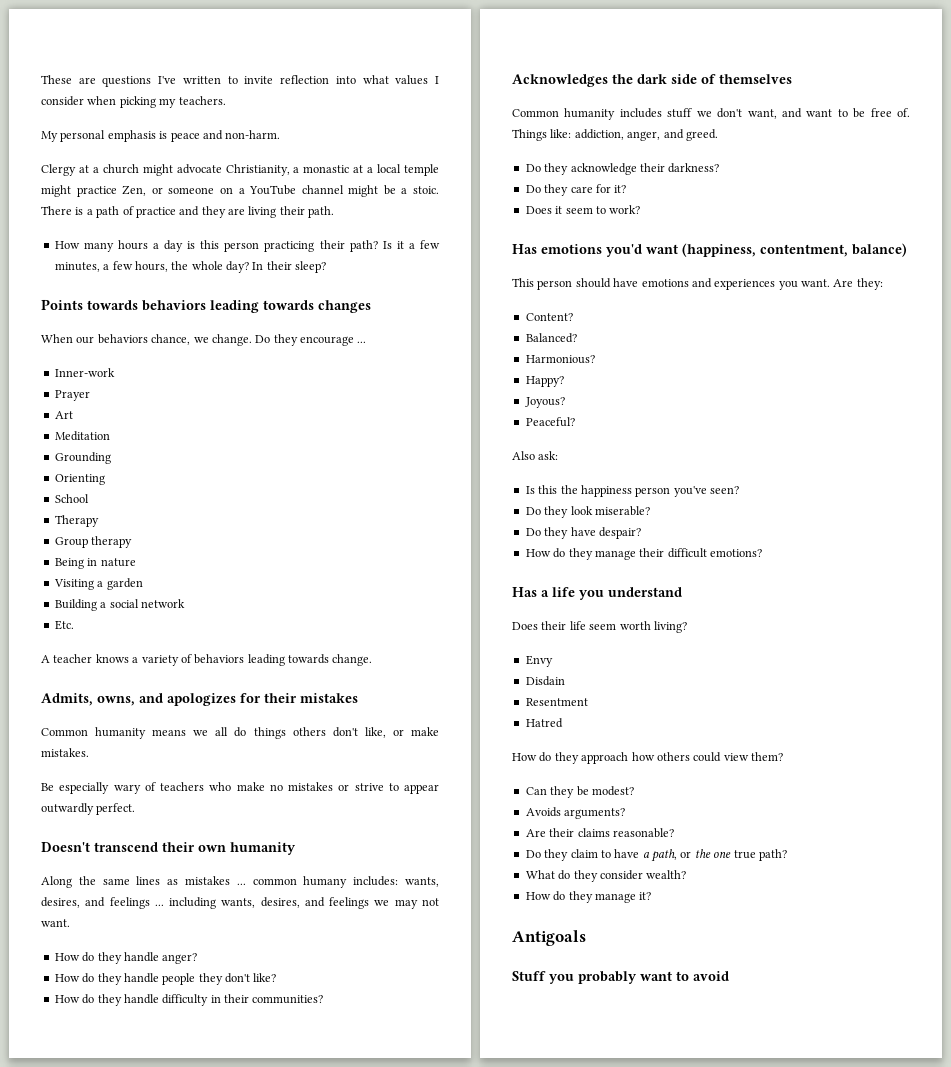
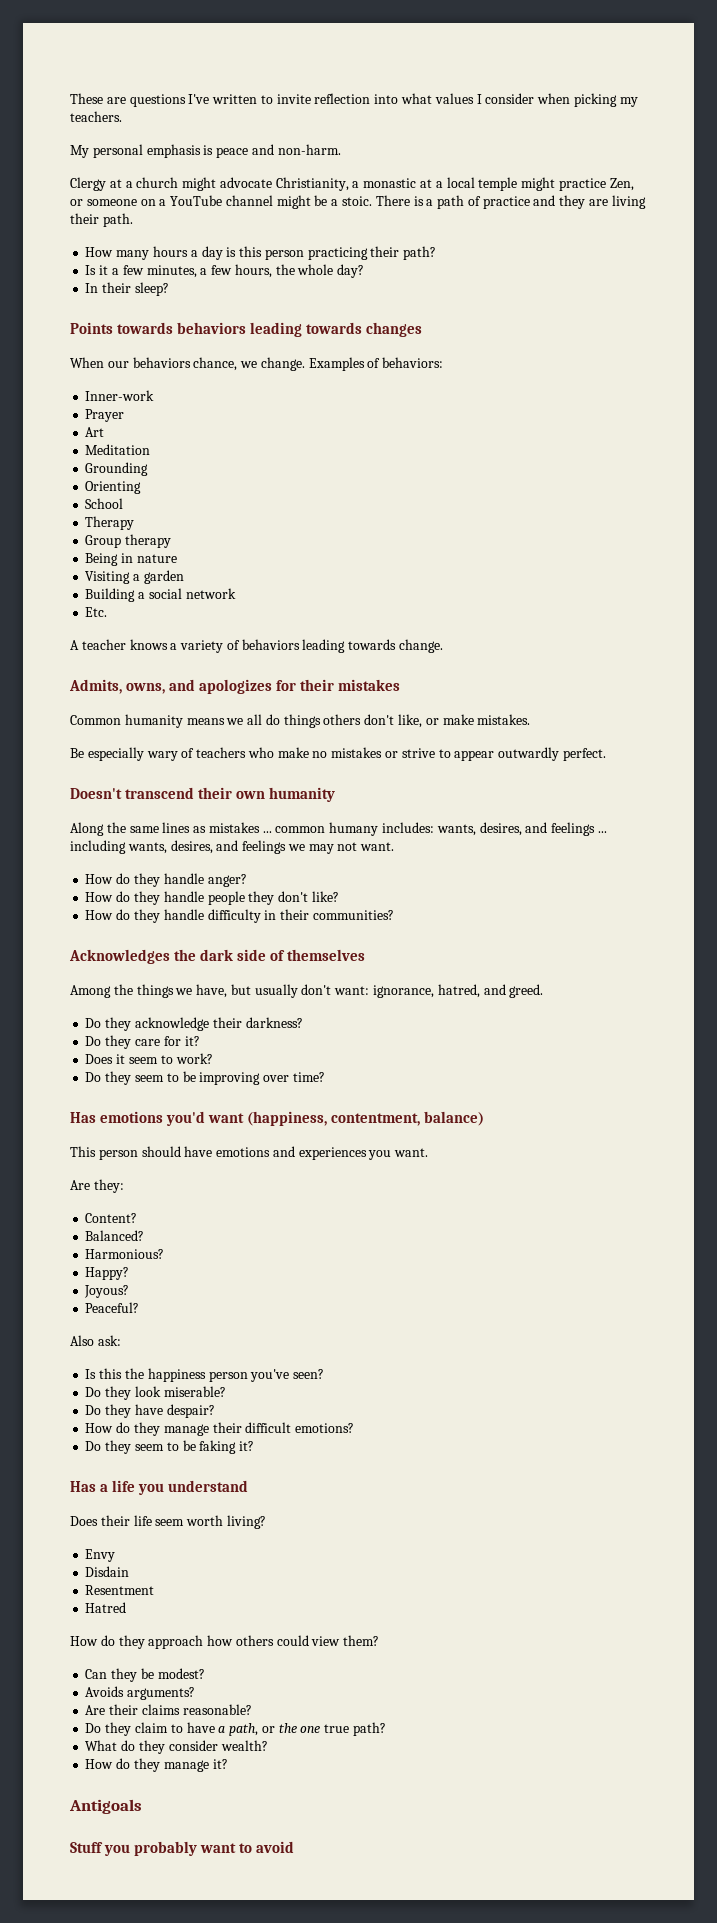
(378, 246) none -> (437, 253) //
(249, 267) none -> (365, 271) //
[255,334,367,346] Do they encourage ... -> [308,357,444,371] Examples of behaviors:
[512,108,910,120] [512,129,661,141] Common humanity includes stuff we don't want, and want to be free of. Things like: addiction, anger, -> [70,984,480,998] Among the things we have, but usually don't want: ignorance, hatred,
(641, 209) none -> [85,1071,325,1085] // Do they seem to be improving over time?
(830, 283) none -> (429, 1152) //
(762, 553) none -> [85,1440,255,1454] // Do they seem to be faking it?

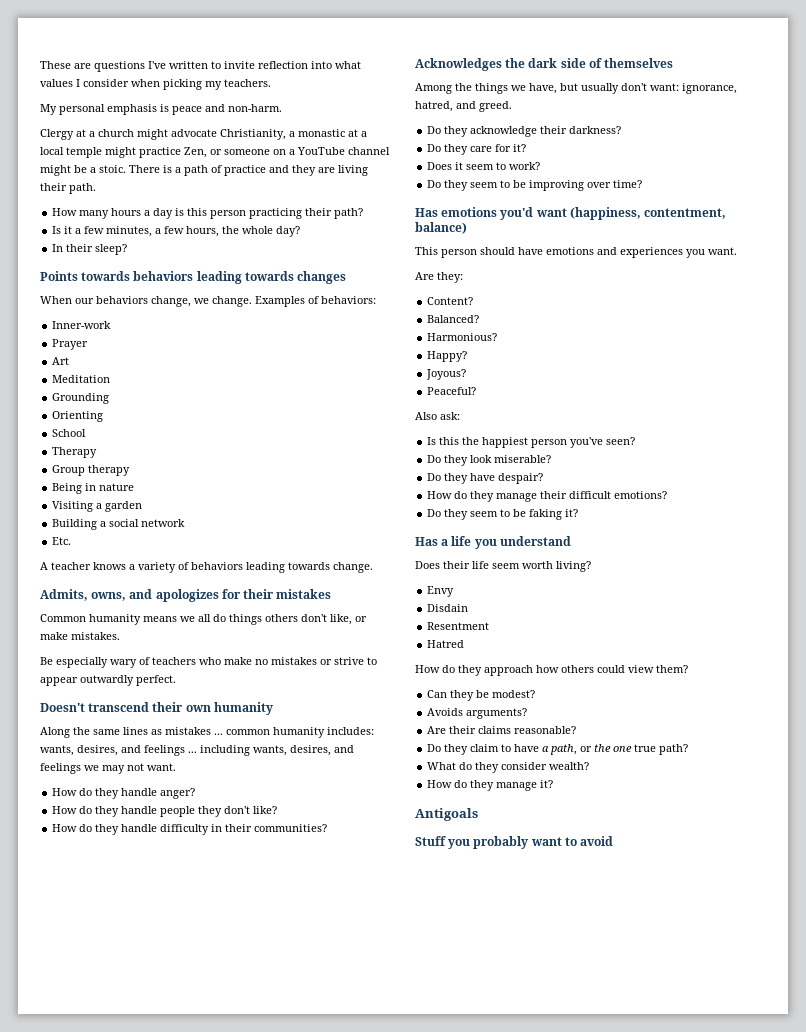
[193,357,238,371] chance, -> [151,296,191,307] change,
[329,822,379,836] humany -> [273,727,325,738] humanity
[147,1368,206,1382] happiness -> [482,437,529,448] happiest

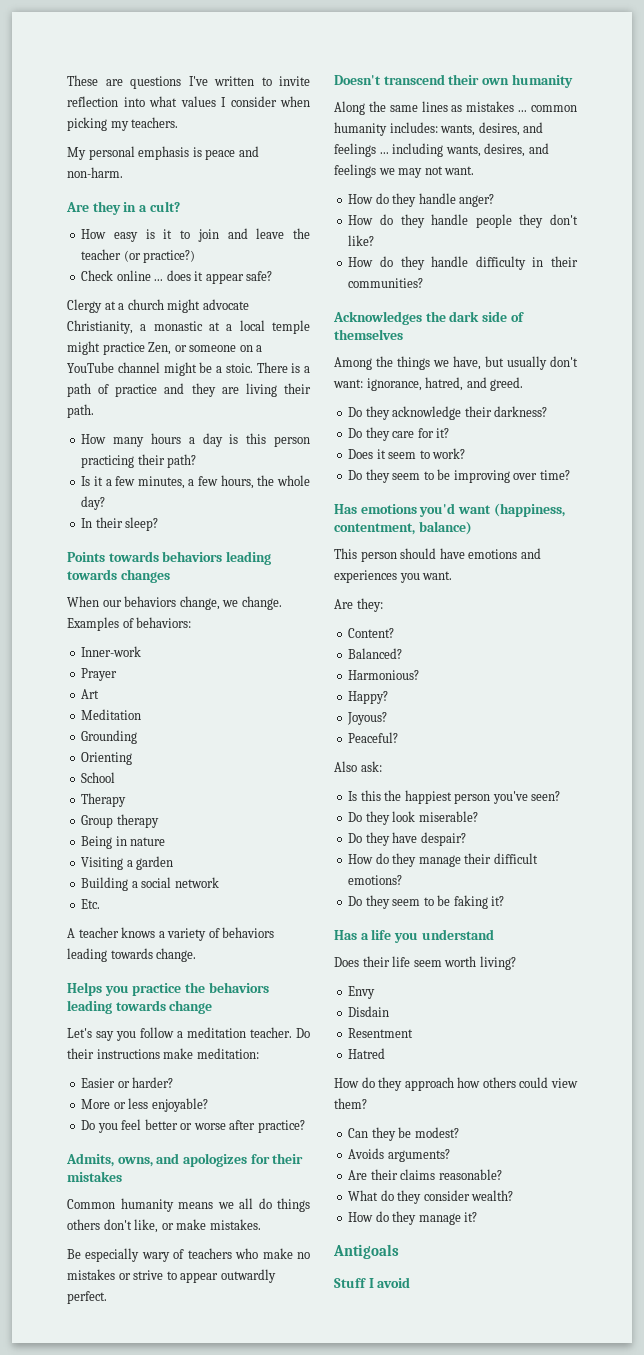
(282, 108) none -> [66,201,180,215] [81,228,310,242] [81,249,196,263] [81,270,273,284] // Are they in a cult? // How easy is it to join and leave the teacher (or practice?) // Check online ... does it appear safe?
(373, 567) none -> [67,982,269,996] [67,1000,213,1014] [67,1027,310,1041] [67,1048,259,1059] [81,1077,174,1088] [81,1098,208,1112] [81,1119,305,1133] // Helps you practice the behaviors leading towards change // Let's say you follow a meditation teacher. Do their instructions make meditation: // Easier or harder? // More or less enjoyable? // Do you feel better or worse after practice?
[427,744,689,755] // Do they claim to have a path, or the one true path? -> (502, 1174) none
[448,836,577,849] you probably want to -> [368,1278,374,1288] I

